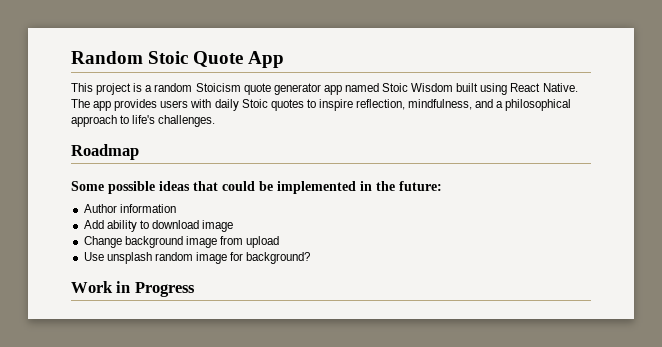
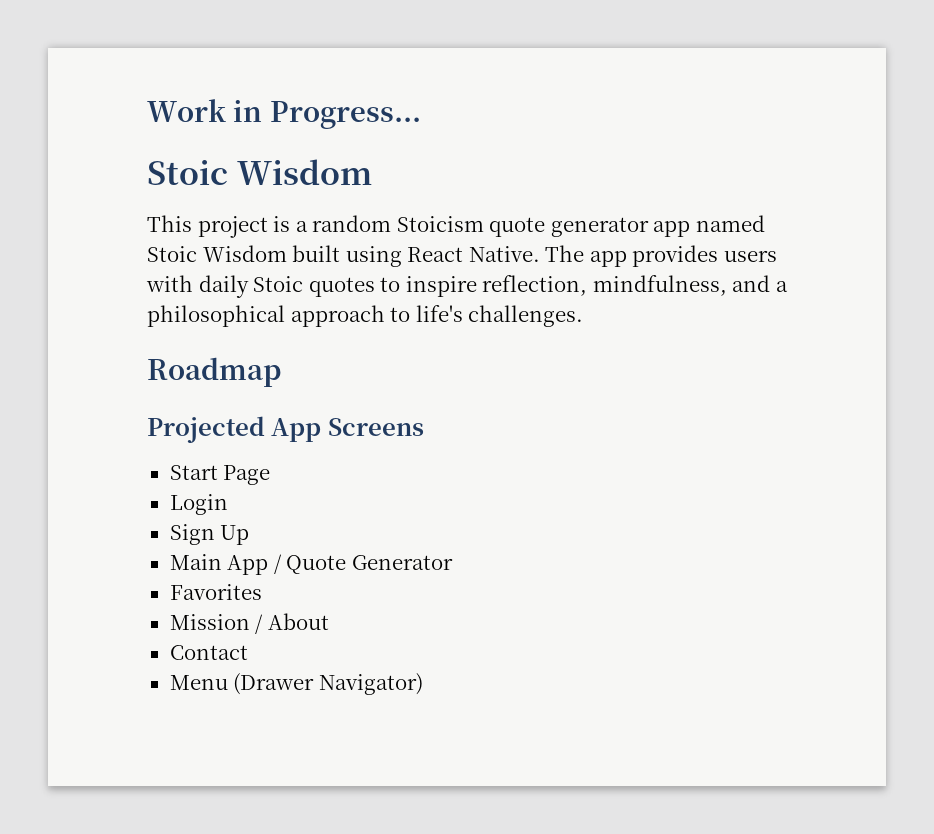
[71,51,285,68] Random Stoic Quote App -> [147,99,421,129] [147,159,372,185] Work in Progress... // Stoic Wisdom
[71,181,442,194] [83,204,176,213] [83,220,234,232] [83,236,280,248] [83,252,311,264] [71,281,195,297] Some possible ideas that could be implemented in the future: // Author information // Add ability to download image // Change background image from upload // Use unsplash random image for background? // Work in Progress -> [147,416,424,443] [169,465,271,485] [169,494,228,515] [169,524,250,545] [169,554,453,575] [169,584,262,600] [169,613,329,634] [169,645,248,660] [169,673,423,695] Projected App Screens // Start Page // Login // Sign Up // Main App / Quote Generator // Favorites // Mission / About // Contact // Menu (Drawer Navigator)

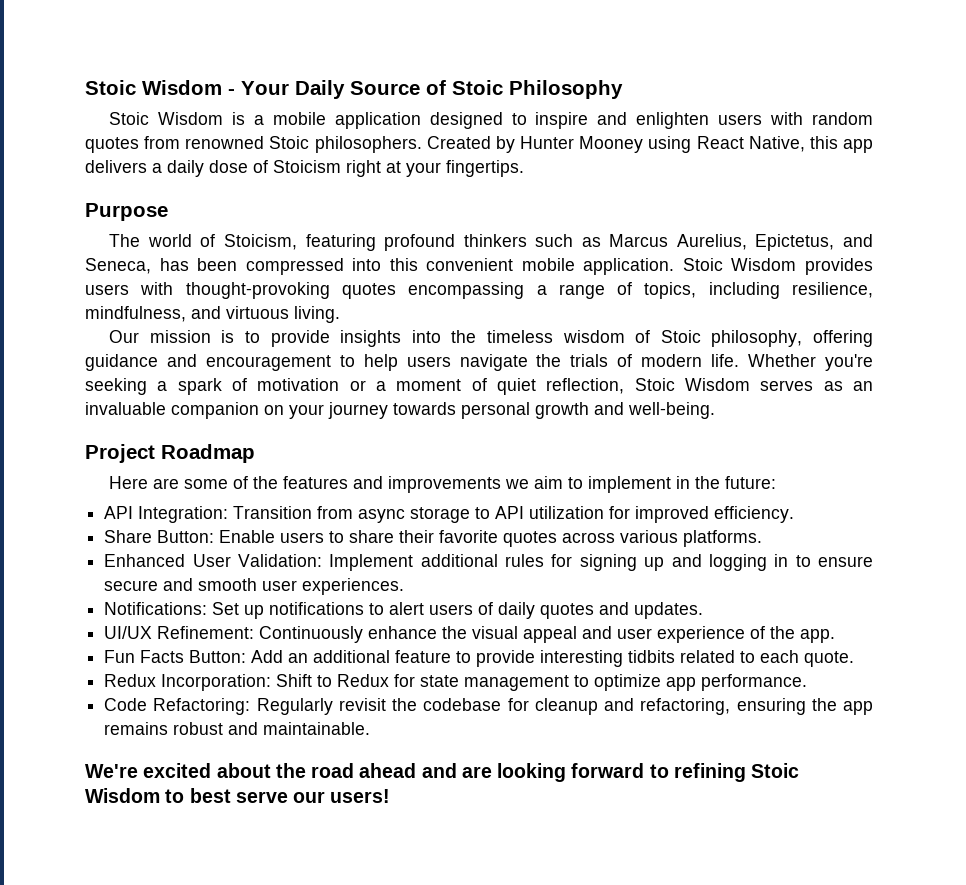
[147,99,421,129] [147,159,372,185] [147,215,765,238] [147,245,777,267] [146,275,788,298] [147,305,584,327] [147,357,281,387] [147,416,424,443] [169,465,271,485] [169,494,228,515] [169,524,250,545] [169,554,453,575] [169,584,262,600] [169,613,329,634] [169,645,248,660] [169,673,423,695] Work in Progress... // Stoic Wisdom // This project is a random Stoicism quote generator app named Stoic Wisdom built using React Native. The app provides users with daily Stoic quotes to inspire reflection, mindfulness, and a philosophical approach to life's challenges. // Roadmap // Projected App Screens // Start Page // Login // Sign Up // Main App / Quote Generator // Favorites // Mission / About // Contact // Menu (Drawer Navigator) -> [85,80,623,99] [109,112,874,129] [85,136,874,153] [85,160,524,177] [85,203,168,221] [109,234,874,251] [85,258,873,275] [85,282,873,299] [85,306,340,323] [109,330,873,347] [85,354,873,371] [85,378,874,395] [85,402,715,419] [85,444,255,463] [109,476,777,493] [104,506,795,523] [104,530,763,547] [104,554,874,571] [104,578,405,595] [104,602,704,619] [104,626,836,643] [104,650,855,667] [104,674,808,691] [104,698,873,715] [104,722,371,735] [85,763,800,782] [85,788,391,803] Stoic Wisdom - Your Daily Source of Stoic Philosophy // Stoic Wisdom is a mobile application designed to inspire and enlighten users with random quotes from renowned Stoic philosophers. Created by Hunter Mooney using React Native, this app delivers a daily dose of Stoicism right at your fingertips. // Purpose // The world of Stoicism, featuring profound thinkers such as Marcus Aurelius, Epictetus, and Seneca, has been compressed into this convenient mobile application. Stoic Wisdom provides users with thought-provoking quotes encompassing a range of topics, including resilience, mindfulness, and virtuous living. // Our mission is to provide insights into the timeless wisdom of Stoic philosophy, offering guidance and encouragement to help users navigate the trials of modern life. Whether you're seeking a spark of motivation or a moment of quiet reflection, Stoic Wisdom serves as an invaluable companion on your journey towards personal growth and well-being. // Project Roadmap // Here are some of the features and improvements we aim to implement in the future: // API Integration: Transition from async storage to API utilization for improved efficiency. // Share Button: Enable users to share their favorite quotes across various platforms. // Enhanced User Validation: Implement additional rules for signing up and logging in to ensure secure and smooth user experiences. // Notifications: Set up notifications to alert users of daily quotes and updates. // UI/UX Refinement: Continuously enhance the visual appeal and user experience of the app. // Fun Facts Button: Add an additional feature to provide interesting tidbits related to each quote. // Redux Incorporation: Shift to Redux for state management to optimize app performance. // Code Refactoring: Regularly revisit the codebase for cleanup and refactoring, ensuring the app remains robust and maintainable. // We're excited about the road ahead and are looking forward to refining Stoic Wisdom to best serve our users!

